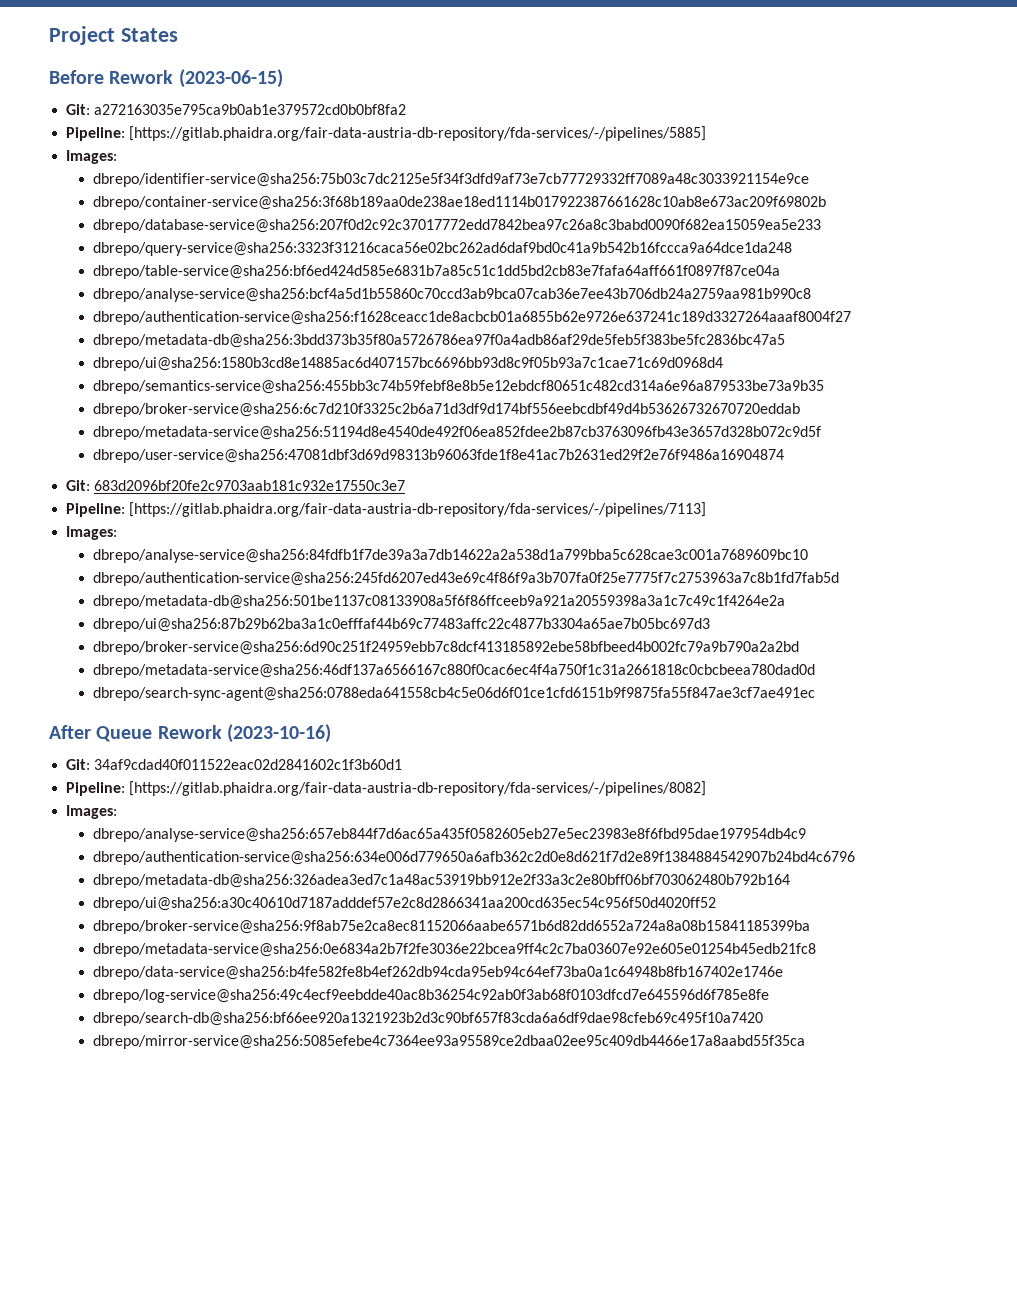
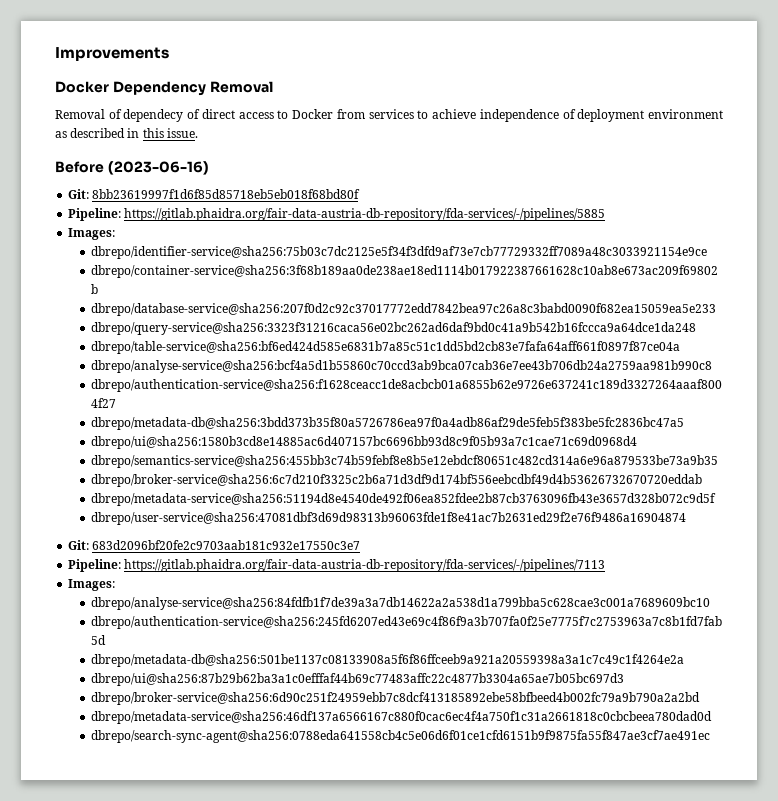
[49,26,178,45] Project States -> [55,47,169,61] [55,81,273,96] [55,109,723,122] [55,128,198,138] Improvements // Docker Dependency Removal // Removal of dependecy of direct access to Docker from services to achieve independence of deployment environment as described in this issue.
[109,69,283,88] [66,104,407,115] [66,126,707,141] Rework (2023-06-15) // Git: a272163035e795ca9b0ab1e379572cd0b0bf8fa2 // Pipeline: [https://gitlab.phaidra.org/fair-data-austria-db-repository/fda-services/-/pipelines/5885] -> [107,161,209,175] [68,189,361,199] [68,208,606,221] (2023-06-16) // Git: 8bb23619997f1d6f85d85718eb5eb018f68bd80f // Pipeline: https://gitlab.phaidra.org/fair-data-austria-db-repository/fda-services/-/pipelines/5885
[129,502,707,517] [https://gitlab.phaidra.org/fair-data-austria-db-repository/fda-services/-/pipelines/7113] -> [124,559,606,572] https://gitlab.phaidra.org/fair-data-austria-db-repository/fda-services/-/pipelines/7113
[49,724,331,743] [66,759,403,770] [66,781,707,796] [66,805,118,819] [92,828,806,842] [92,851,855,865] [92,874,790,888] [92,897,716,911] [92,920,810,934] [92,943,816,957] [92,966,783,980] [92,989,769,1003] [92,1012,763,1026] [92,1035,805,1049] // After Queue Rework (2023-10-16) // Git: 34af9cdad40f011522eac02d2841602c1f3b60d1 // Pipeline: [https://gitlab.phaidra.org/fair-data-austria-db-repository/fda-services/-/pipelines/8082] // Images: // dbrepo/analyse-service@sha256:657eb844f7d6ac65a435f0582605eb27e5ec23983e8f6fbd95dae197954db4c9 // dbrepo/authentication-service@sha256:634e006d779650a6afb362c2d0e8d621f7d2e89f1384884542907b24bd4c6796 // dbrepo/metadata-db@sha256:326adea3ed7c1a48ac53919bb912e2f33a3c2e80bff06bf703062480b792b164 // dbrepo/ui@sha256:a30c40610d7187adddef57e2c8d2866341aa200cd635ec54c956f50d4020ff52 // dbrepo/broker-service@sha256:9f8ab75e2ca8ec81152066aabe6571b6d82dd6552a724a8a08b15841185399ba // dbrepo/metadata-service@sha256:0e6834a2b7f2fe3036e22bcea9ff4c2c7ba03607e92e605e01254b45edb21fc8 // dbrepo/data-service@sha256:b4fe582fe8b4ef262db94cda95eb94c64ef73ba0a1c64948b8fb167402e1746e // dbrepo/log-service@sha256:49c4ecf9eebdde40ac8b36254c92ab0f3ab68f0103dfcd7e645596d6f785e8fe // dbrepo/search-db@sha256:bf66ee920a1321923b2d3c90bf657f83cda6a6df9dae98cfeb69c495f10a7420 // dbrepo/mirror-service@sha256:5085efebe4c7364ee93a95589ce2dbaa02ee95c409db4466e17a8aabd55f35ca -> (710, 736) none

